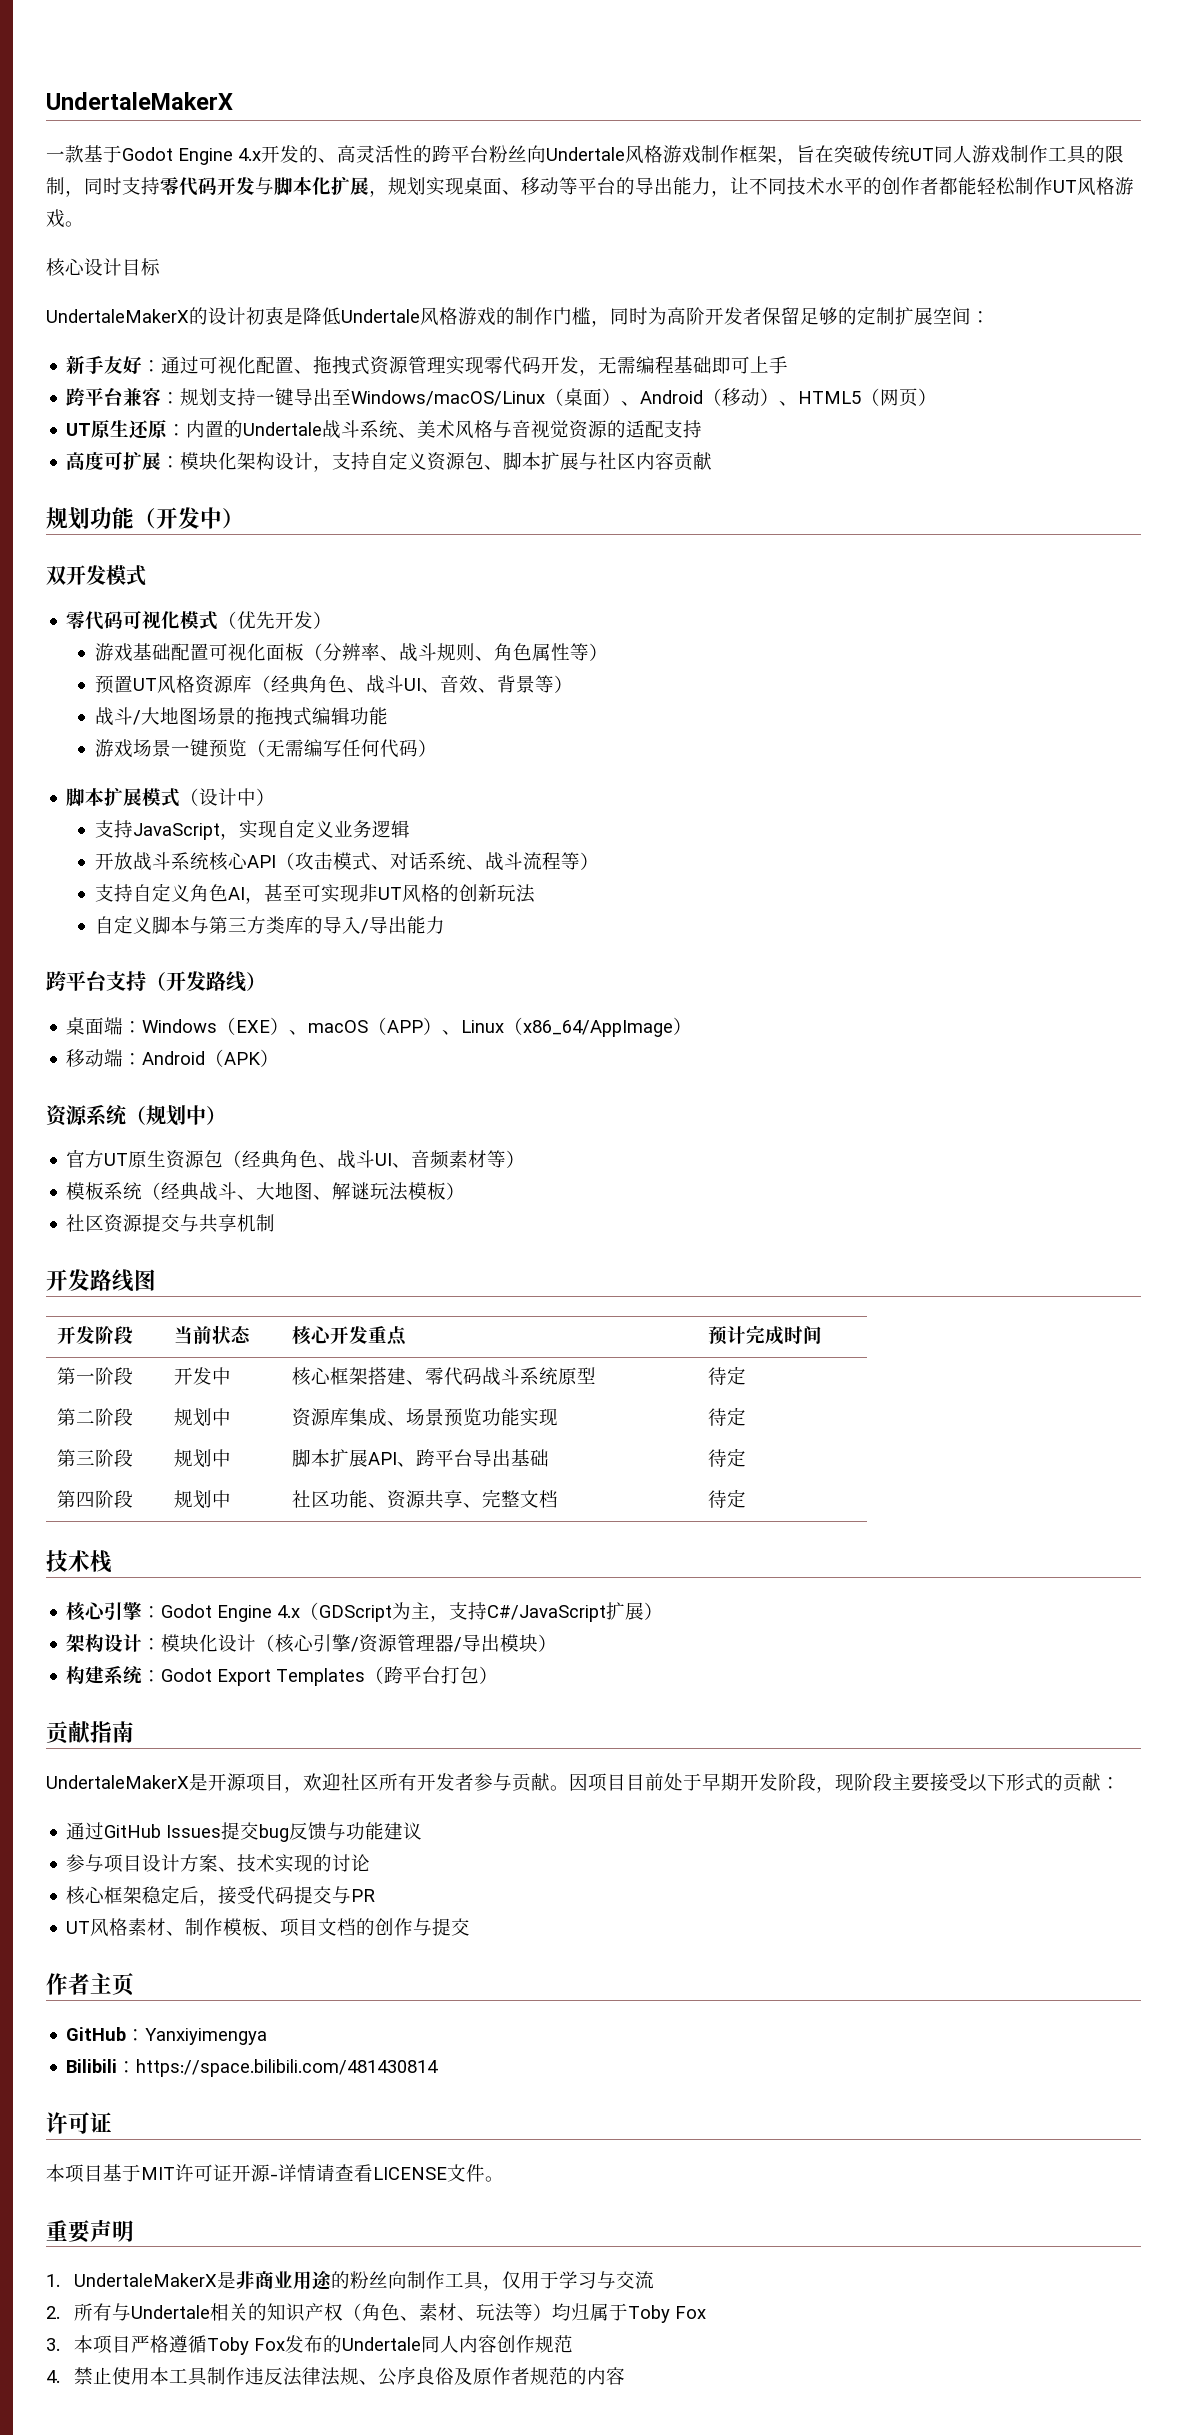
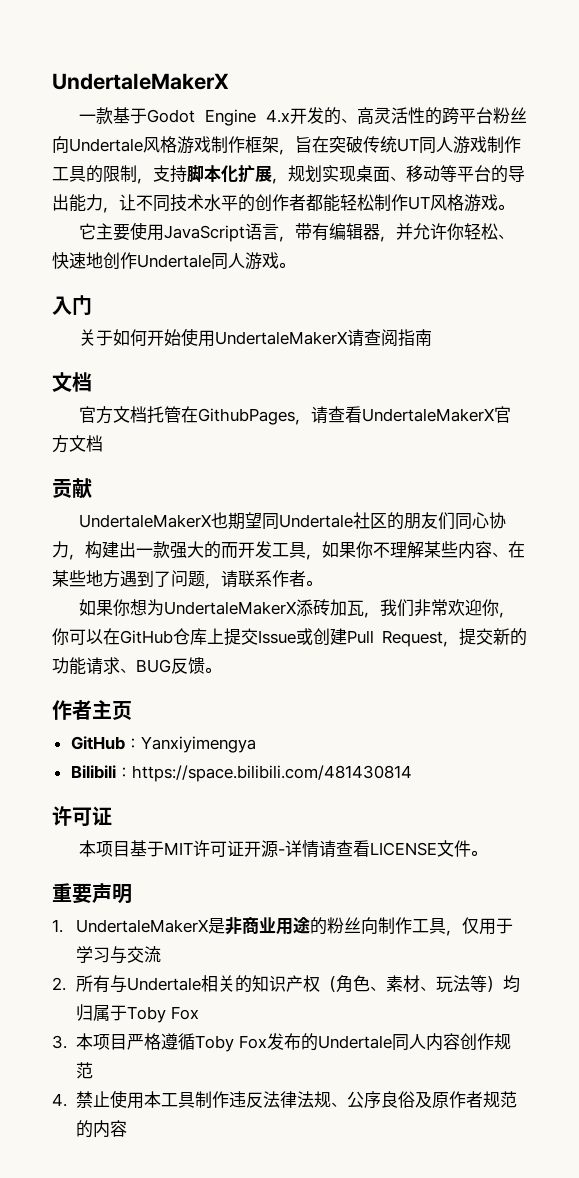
[84,177,274,196] 同时支持零代码开发与 -> [153,165,187,183] 支持
[46,258,160,277] [46,306,990,327] [66,355,789,376] [66,387,938,407] [66,420,703,439] [66,451,713,472] [46,507,244,530] [46,565,146,586] [66,610,333,630] [94,643,608,662] [94,675,573,694] [94,707,388,726] [94,739,437,758] [66,788,276,807] [94,819,410,840] [94,852,599,871] [94,883,535,904] [94,915,445,934] [46,971,266,992] [66,1017,693,1037] [66,1049,280,1067] [46,1104,226,1127] [66,1150,526,1169] [66,1182,466,1201] [66,1214,276,1233] [46,1269,156,1292] [56,1326,133,1344] [173,1325,251,1344] [291,1326,407,1346] [707,1325,822,1345] [56,1367,133,1385] [173,1367,231,1385] [291,1367,596,1386] [707,1366,746,1385] [56,1408,133,1426] [173,1408,231,1427] [291,1408,558,1427] [707,1407,746,1426] [56,1449,133,1467] [173,1449,231,1468] [291,1449,549,1467] [707,1448,746,1467] [56,1490,133,1508] [173,1490,231,1509] [291,1489,558,1509] [707,1489,746,1508] [46,1550,112,1573] [66,1602,664,1622] [66,1634,558,1653] [66,1665,499,1686] [46,1721,134,1745] [46,1773,1120,1793] [66,1822,423,1842] [66,1854,371,1873] [66,1885,376,1906] [66,1918,471,1937] 核心设计目标 // UndertaleMakerX的设计初衷是降低Undertale风格游戏的制作门槛，同时为高阶开发者保留足够的定制扩展空间： // 新手友好：通过可视化配置、拖拽式资源管理实现零代码开发，无需编程基础即可上手 // 跨平台兼容：规划支持一键导出至Windows/macOS/Linux（桌面）、Android（移动）、HTML5（网页） // UT原生还原：内置的Undertale战斗系统、美术风格与音视觉资源的适配支持 // 高度可扩展：模块化架构设计，支持自定义资源包、脚本扩展与社区内容贡献 // 规划功能（开发中） // 双开发模式 // 零代码可视化模式（优先开发） // 游戏基础配置可视化面板（分辨率、战斗规则、角色属性等） // 预置UT风格资源库（经典角色、战斗UI、音效、背景等） // 战斗/大地图场景的拖拽式编辑功能 // 游戏场景一键预览（无需编写任何代码） // 脚本扩展模式（设计中） // 支持JavaScript，实现自定义业务逻辑 // 开放战斗系统核心API（攻击模式、对话系统、战斗流程等） // 支持自定义角色AI，甚至可实现非UT风格的创新玩法 // 自定义脚本与第三方类库的导入/导出能力 // 跨平台支持（开发路线） // 桌面端：Windows（EXE）、macOS（APP）、Linux（x86_64/AppImage） // 移动端：Android（APK） // 资源系统（规划中） // 官方UT原生资源包（经典角色、战斗UI、音频素材等） // 模板系统（经典战斗、大地图、解谜玩法模板） // 社区资源提交与共享机制 // 开发路线图 // 开发阶段 | 当前状态 | 核心开发重点 | 预计完成时间 // 第一阶段 | 开发中 | 核心框架搭建、零代码战斗系统原型 | 待定 // 第二阶段 | 规划中 | 资源库集成、场景预览功能实现 | 待定 // 第三阶段 | 规划中 | 脚本扩展API、跨平台导出基础 | 待定 // 第四阶段 | 规划中 | 社区功能、资源共享、完整文档 | 待定 // 技术栈 // 核心引擎：Godot Engine 4.x（GDScript为主，支持C#/JavaScript扩展） // 架构设计：模块化设计（核心引擎/资源管理器/导出模块） // 构建系统：Godot Export Templates（跨平台打包） // 贡献指南 // UndertaleMakerX是开源项目，欢迎社区所有开发者参与贡献。因项目目前处于早期开发阶段，现阶段主要接受以下形式的贡献： // 通过GitHub Issues提交bug反馈与功能建议 // 参与项目设计方案、技术实现的讨论 // 核心框架稳定后，接受代码提交与PR // UT风格素材、制作模板、项目文档的创作与提交 -> [79,222,515,242] [52,252,295,270] [52,295,92,315] [79,328,433,347] [52,372,92,392] [79,406,512,425] [52,435,103,453] [52,478,92,499] [79,512,507,530] [52,541,525,560] [52,570,322,589] [79,599,516,618] [52,628,527,647] [52,657,221,675] 它主要使用JavaScript语言，带有编辑器，并允许你轻松、快速地创作Undertale同人游戏。 // 入门 // 关于如何开始使用UndertaleMakerX请查阅指南 // 文档 // 官方文档托管在GithubPages，请查看UndertaleMakerX官方文档 // 贡献 // UndertaleMakerX也期望同Undertale社区的朋友们同心协力，构建出一款强大的而开发工具，如果你不理解某些内容、在某些地方遇到了问题，请联系作者。 // 如果你想为UndertaleMakerX添砖加瓦，我们非常欢迎你，你可以在GitHub仓库上提交Issue或创建Pull Request，提交新的功能请求、BUG反馈。

